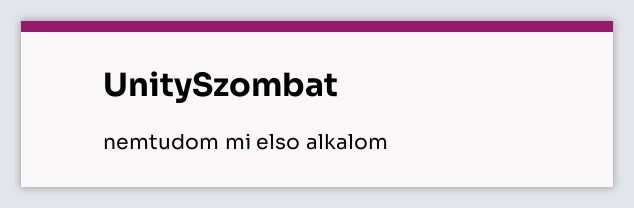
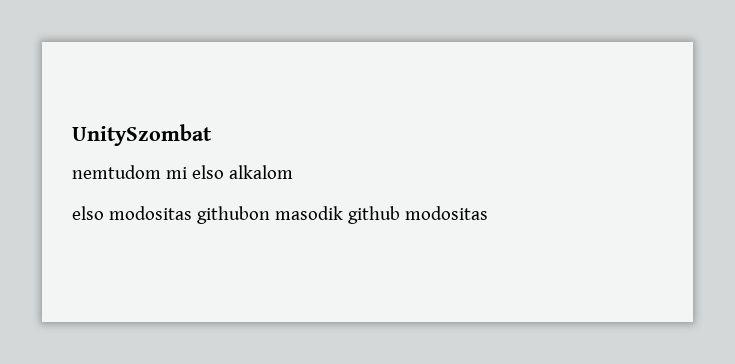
(388, 142) none -> [72,206,488,224] // elso modositas githubon masodik github modositas

